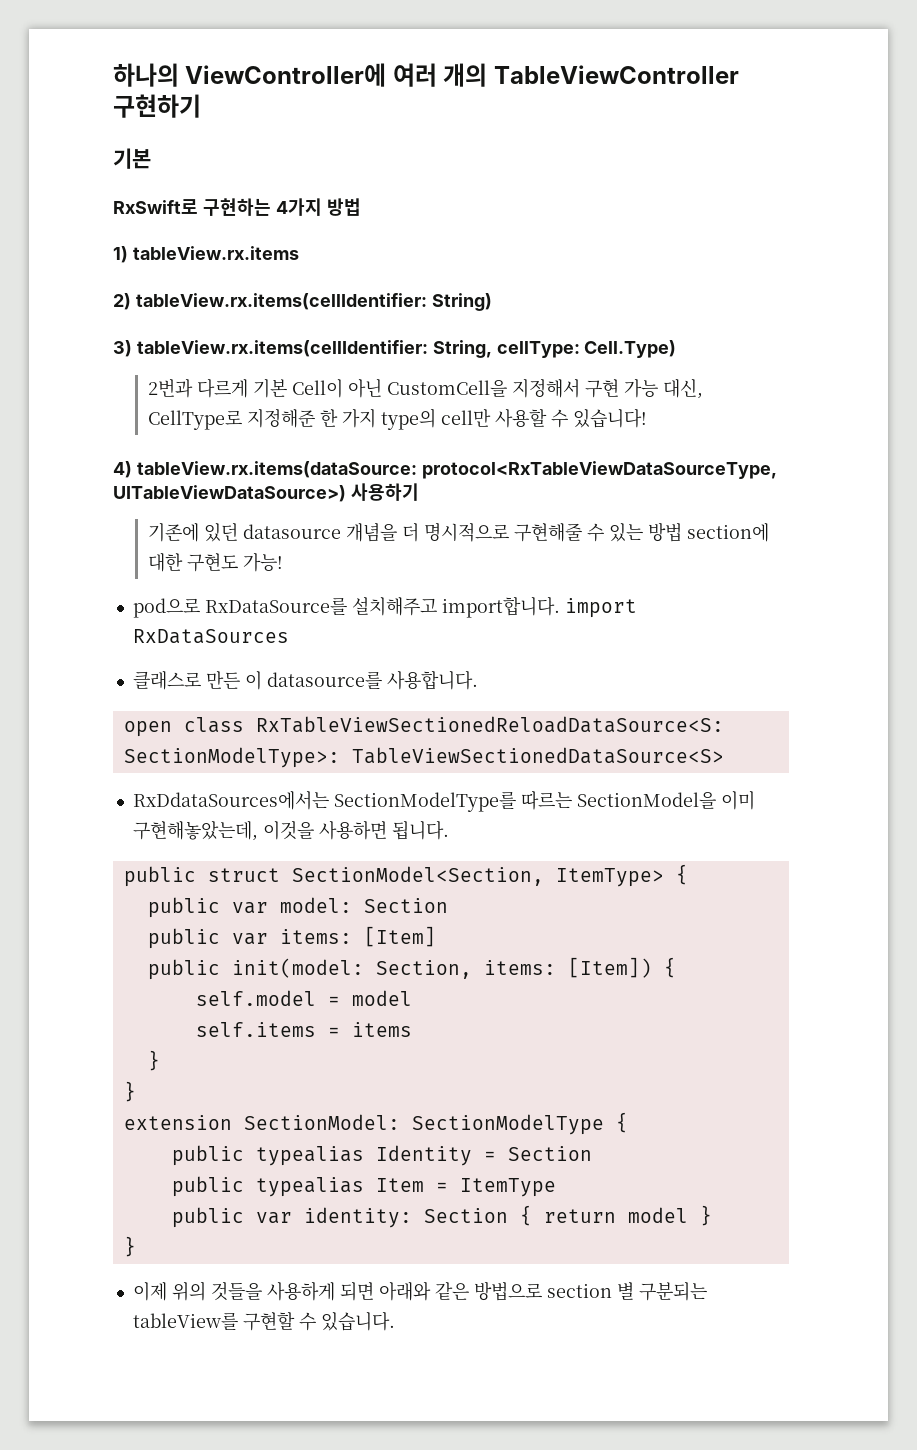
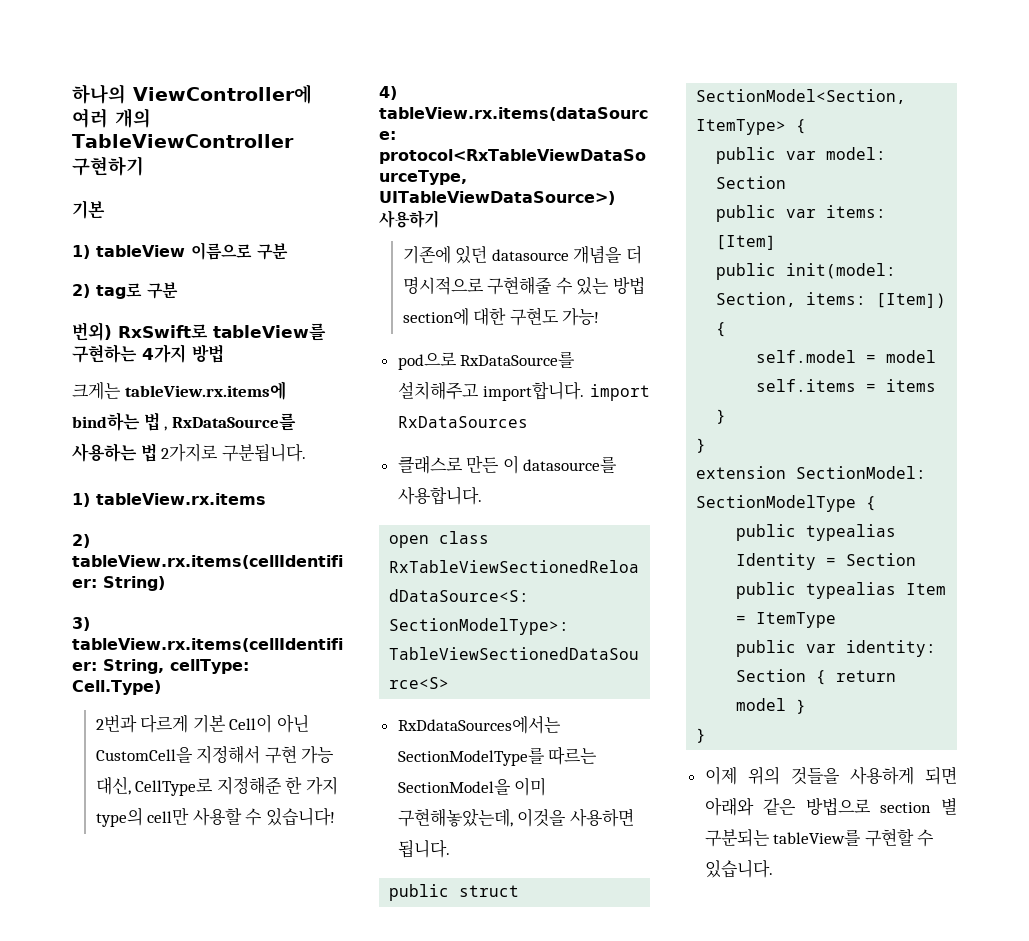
[113,198,361,216] RxSwift로 구현하는 4가지 방법 -> [72,242,288,260] [72,282,178,299] [72,322,326,341] [72,344,224,363] [72,381,286,400] [72,412,296,431] [72,443,306,462] 1) tableView 이름으로 구분 // 2) tag로 구분 // 번외) RxSwift로 tableView를 구현하는 4가지 방법 // 크게는 tableView.rx.items에 bind하는 법 , RxDataSource를 사용하는 법 2가지로 구분됩니다.

